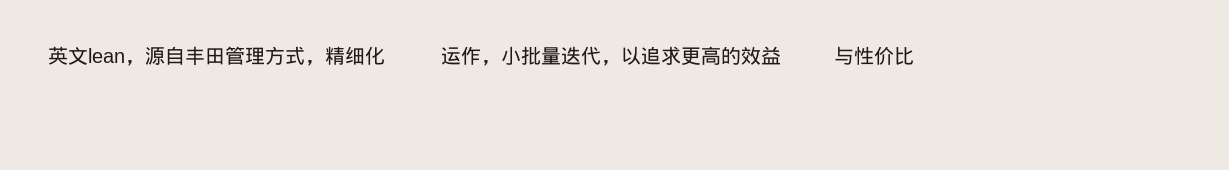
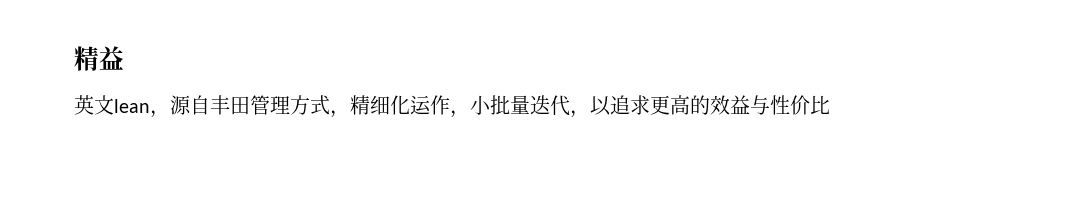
(48, 55) none -> [74,46,124,71] 精益 //

